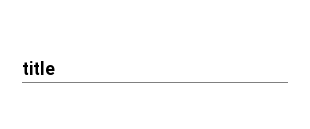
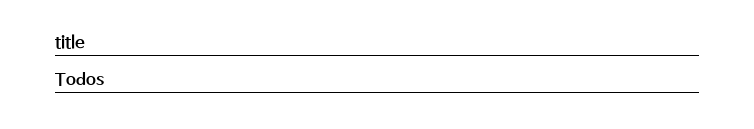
(55, 68) none -> [55,72,104,86] // Todos

